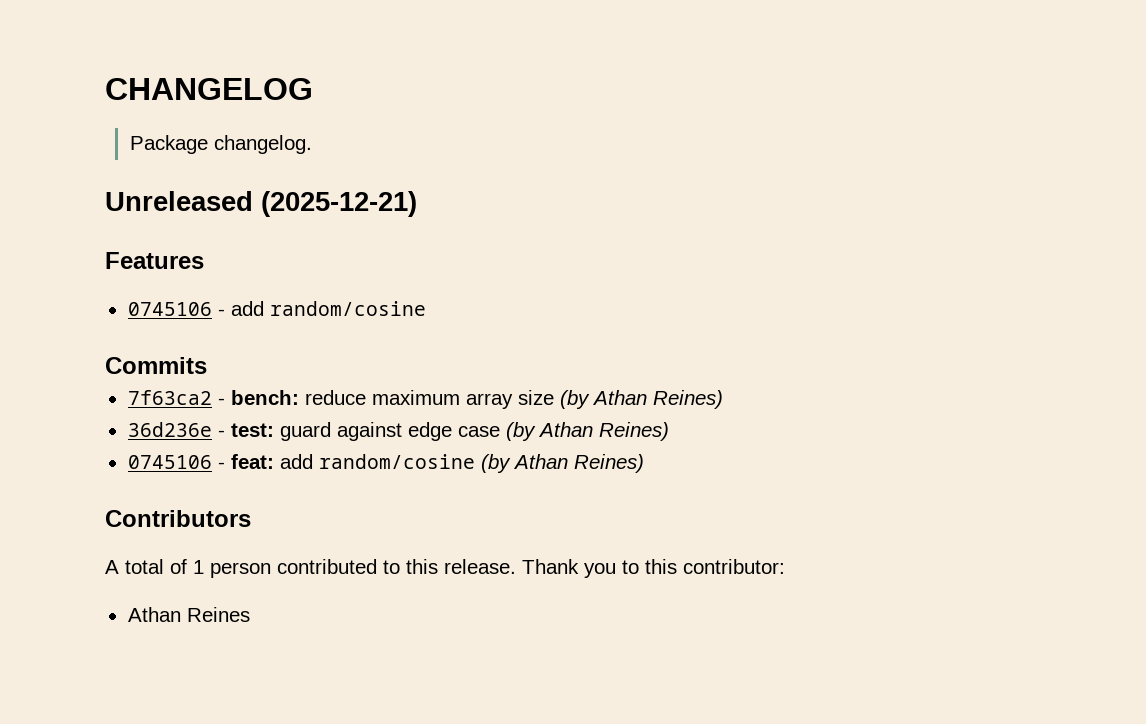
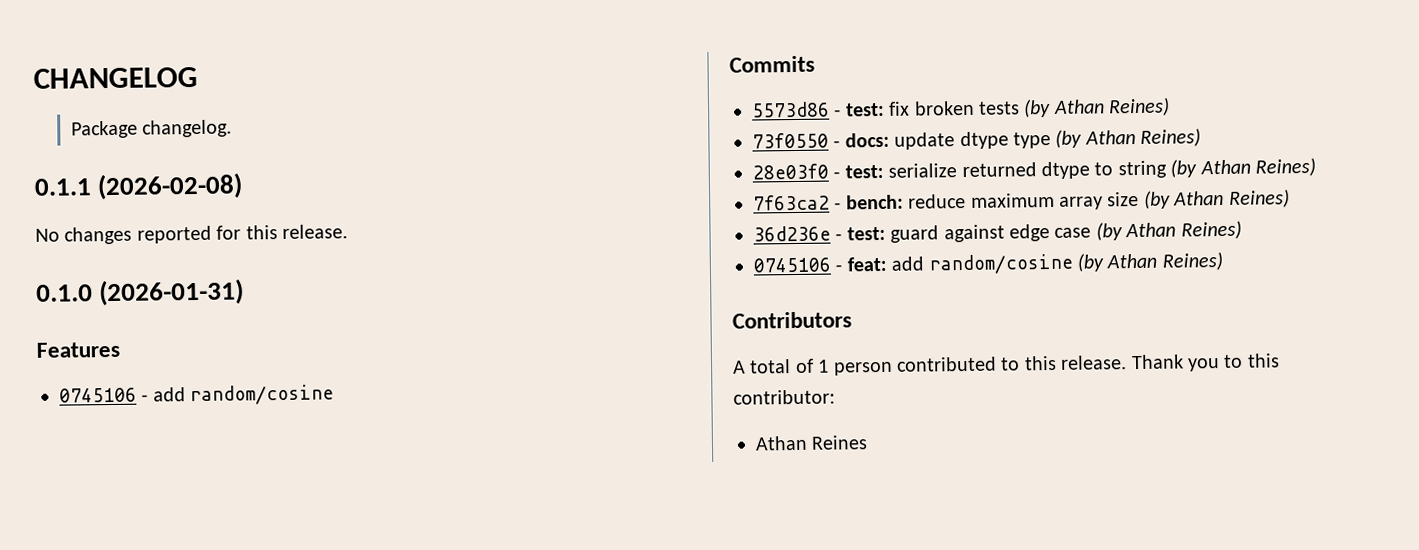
[105,191,417,217] Unreleased (2025-12-21) -> [34,172,244,201] [35,224,348,245] [36,278,245,307] 0.1.1 (2026-02-08) // No changes reported for this release. // 0.1.0 (2026-01-31)
(207, 365) none -> [751,97,1171,118] [752,128,1202,150] [752,157,1316,180] // 5573d86 - test: fix broken tests (by Athan Reines) // 73f0550 - docs: update dtype type (by Athan Reines) // 28e03f0 - test: serialize returned dtype to string (by Athan Reines)

